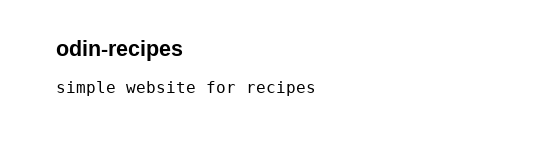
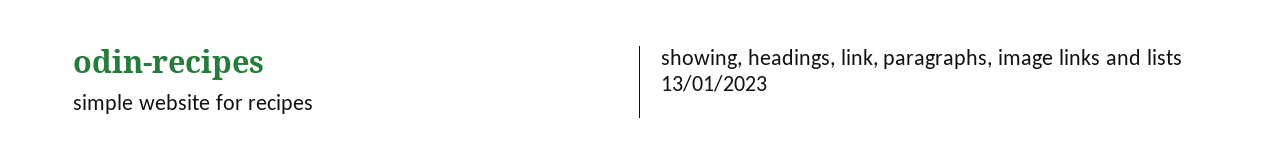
(316, 88) none -> [661,49,1182,69] [661,75,767,92] // showing, headings, link, paragraphs, image links and lists 13/01/2023

